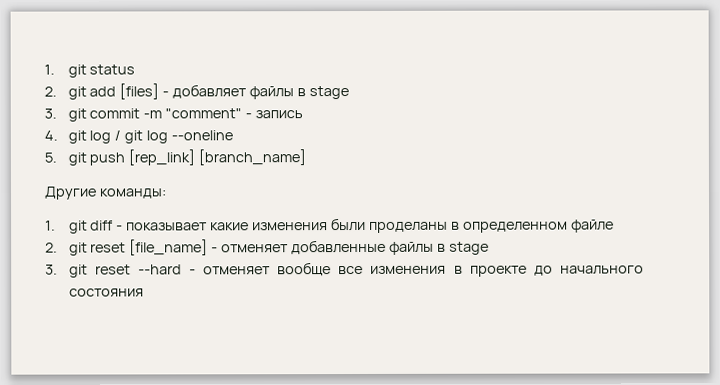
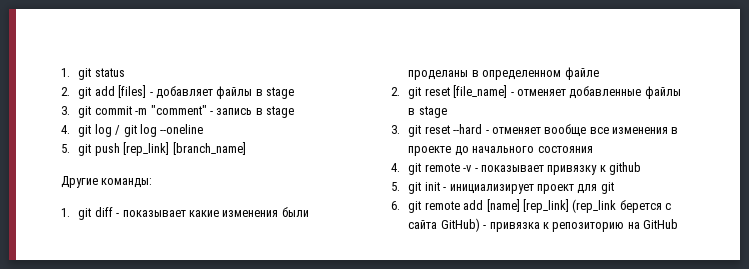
(304, 114) none -> [255,106,295,118] в stage
(144, 292) none -> [391,162,642,175] [391,182,614,194] [391,199,672,213] [408,218,679,232] // 4. git remote -v - показывает привязку к github // 5. git init - инициализирует проект для git // 6. git remote add [name] [rep_link] (rep_link берется с сайта GitHub) - привязка к репозиторию на GitHub

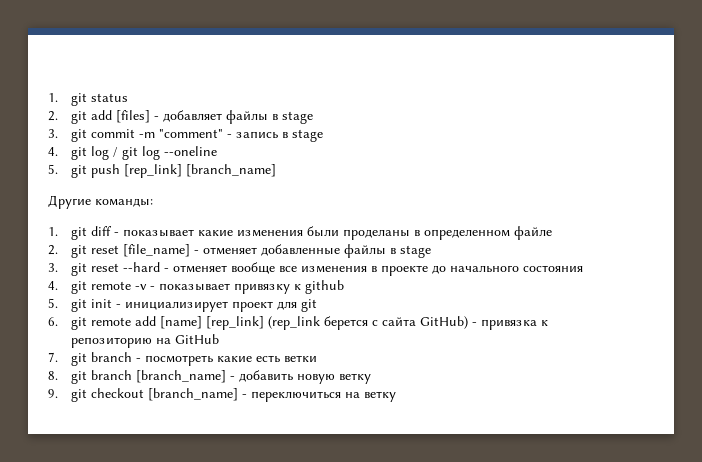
(679, 224) none -> [48,352,317,366] [48,370,371,384] [48,388,396,402] // 7. git branch - посмотреть какие есть ветки // 8. git branch [branch_name] - добавить новую ветку // 9. git checkout [branch_name] - переключиться на ветку

